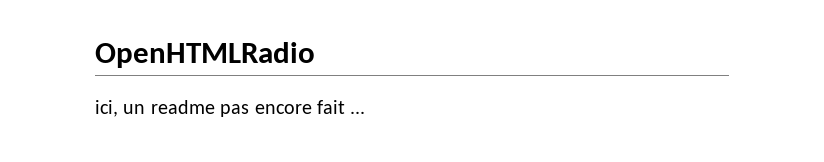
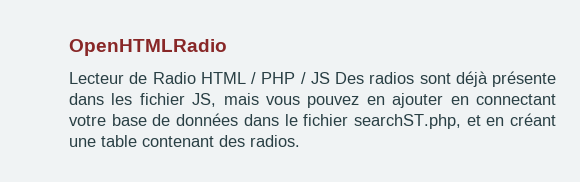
[95,100,366,117] ici, un readme pas encore fait ... -> [69,71,556,87] [69,93,556,108] [69,113,556,129] [69,135,300,147] Lecteur de Radio HTML / PHP / JS Des radios sont déjà présente dans les fichier JS, mais vous pouvez en ajouter en connectant votre base de données dans le fichier searchST.php, et en créant une table contenant des radios.

